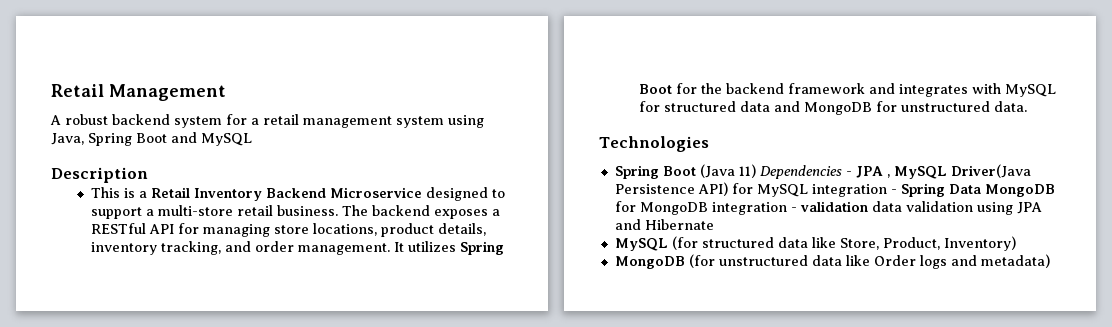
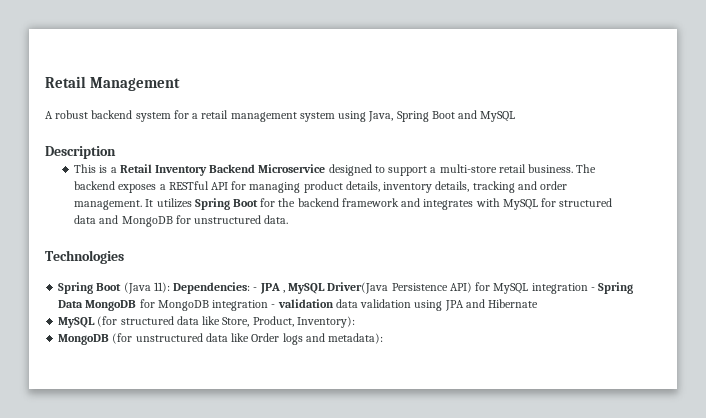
[274,223,378,236] store locations, -> (301, 187) none
[161,241,222,255] tracking, -> [435,181,515,193] details, tracking
[738,164,842,179] 11) Dependencies -> [153,282,251,294] 11): Dependencies:
[943,236,1016,251] Inventory) -> [296,316,355,328] Inventory):
[980,254,1050,268] metadata) -> [328,333,384,344] metadata):

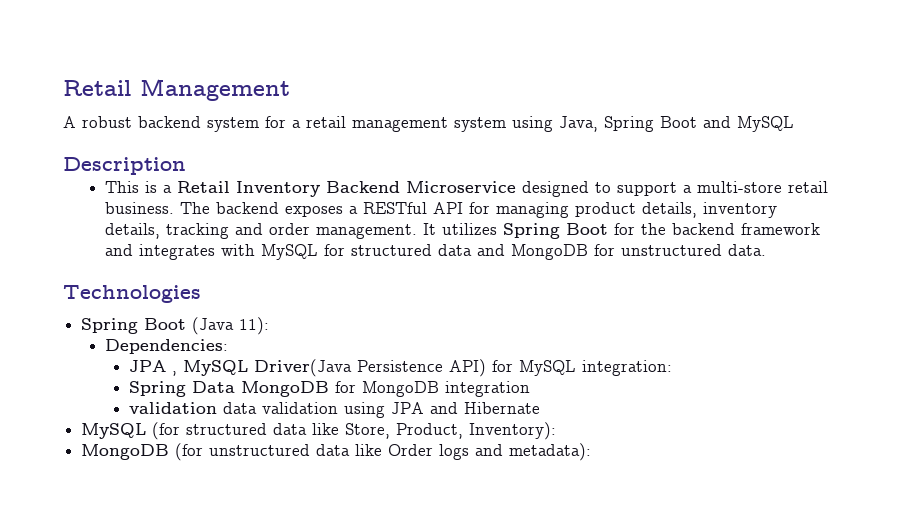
(170, 287) none -> (270, 326) //
[253,287,258,291] - -> (229, 346) //
[531,283,595,294] integration - -> [581,360,672,376] integration: //
[271,304,276,308] - -> (530, 389) //

